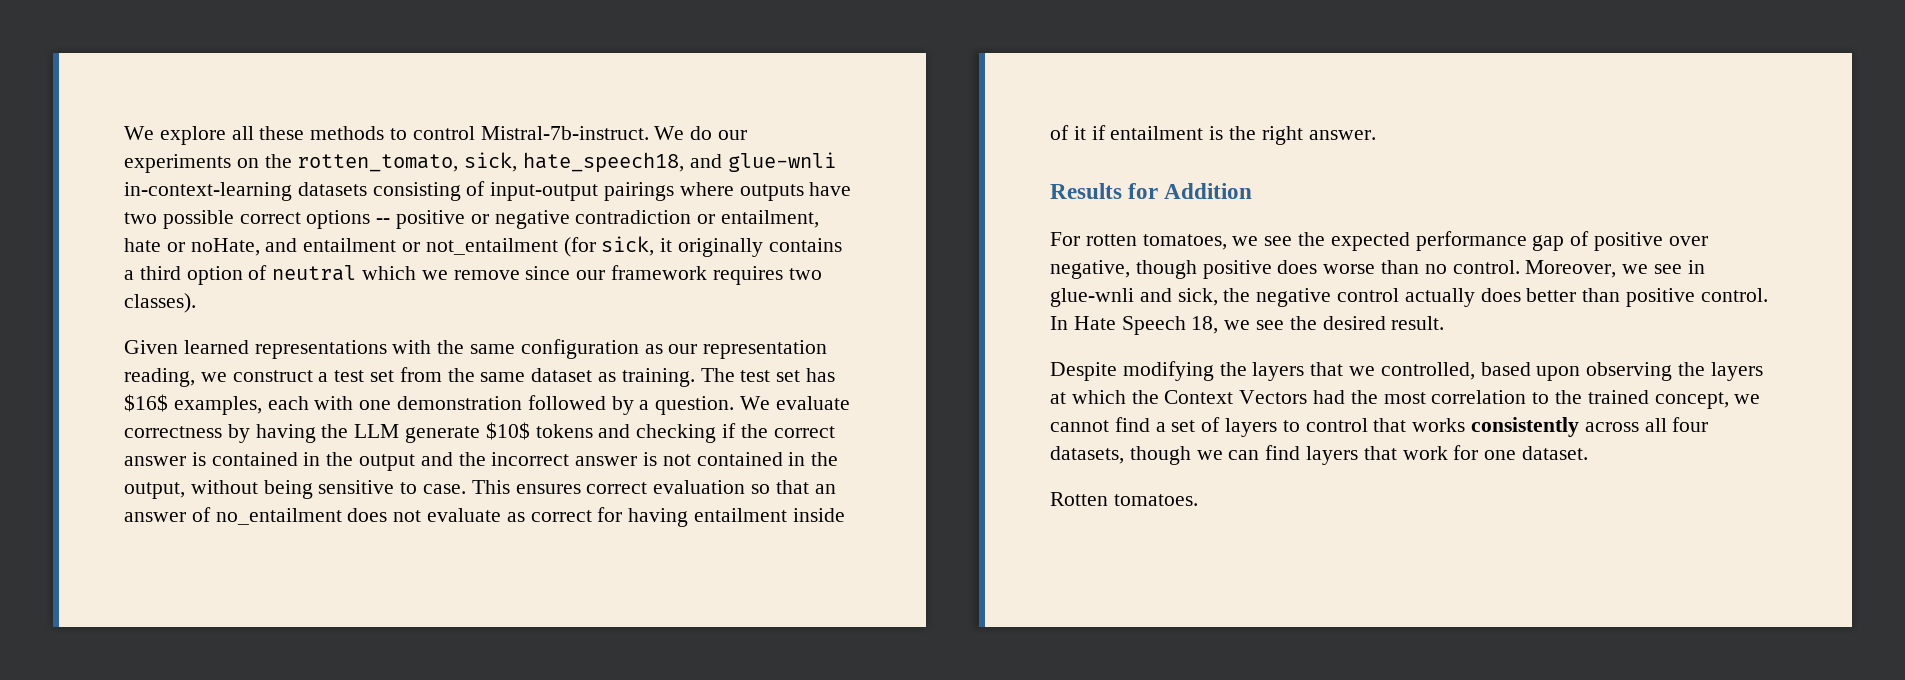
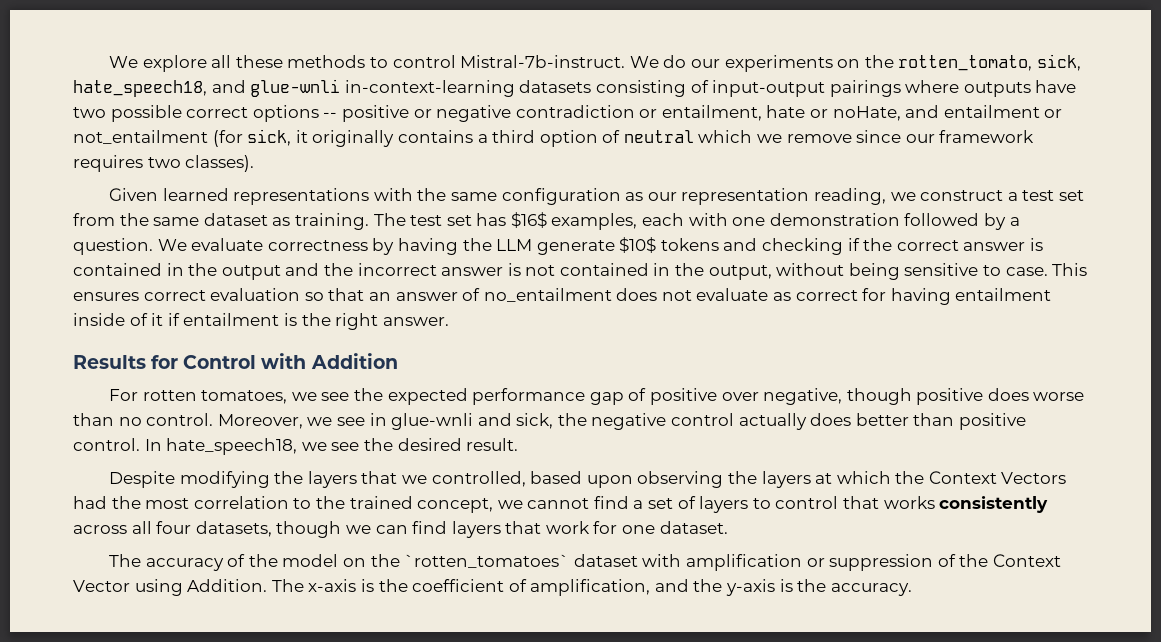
(1159, 191) none -> [183,353,307,369] Control with
[1073,316,1219,335] Hate Speech 18, -> [166,438,298,455] hate_speech18,
[1050,492,1198,506] Rotten tomatoes. -> [109,554,1061,571] [73,579,912,596] The accuracy of the model on the `rotten_tomatoes` dataset with amplification or suppression of the Context Vector using Addition. The x-axis is the coefficient of amplification, and the y-axis is the accuracy.

